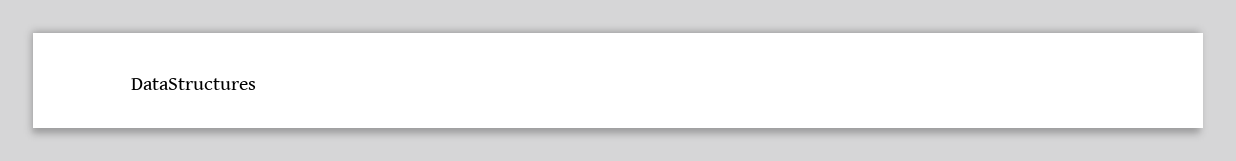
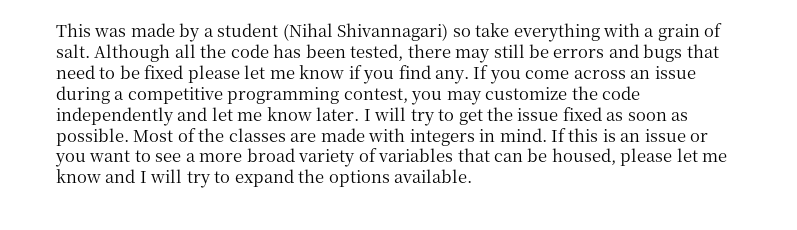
[131,78,256,90] DataStructures -> [56,23,723,42] [56,44,719,63] [56,65,696,84] [56,86,641,105] [56,107,689,126] [56,128,709,146] [55,148,728,167] [56,169,473,188] This was made by a student (Nihal Shivannagari) so take everything with a grain of salt. Although all the code has been tested, there may still be errors and bugs that need to be fixed please let me know if you find any. If you come across an issue during a competitive programming contest, you may customize the code independently and let me know later. I will try to get the issue fixed as soon as possible. Most of the classes are made with integers in mind. If this is an issue or you want to see a more broad variety of variables that can be housed, please let me know and I will try to expand the options available.

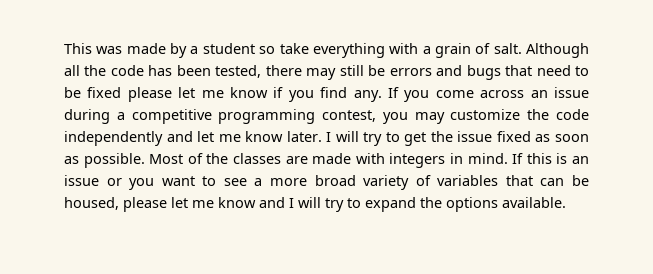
[282,23,449,41] (Nihal Shivannagari) -> (255, 48) none

